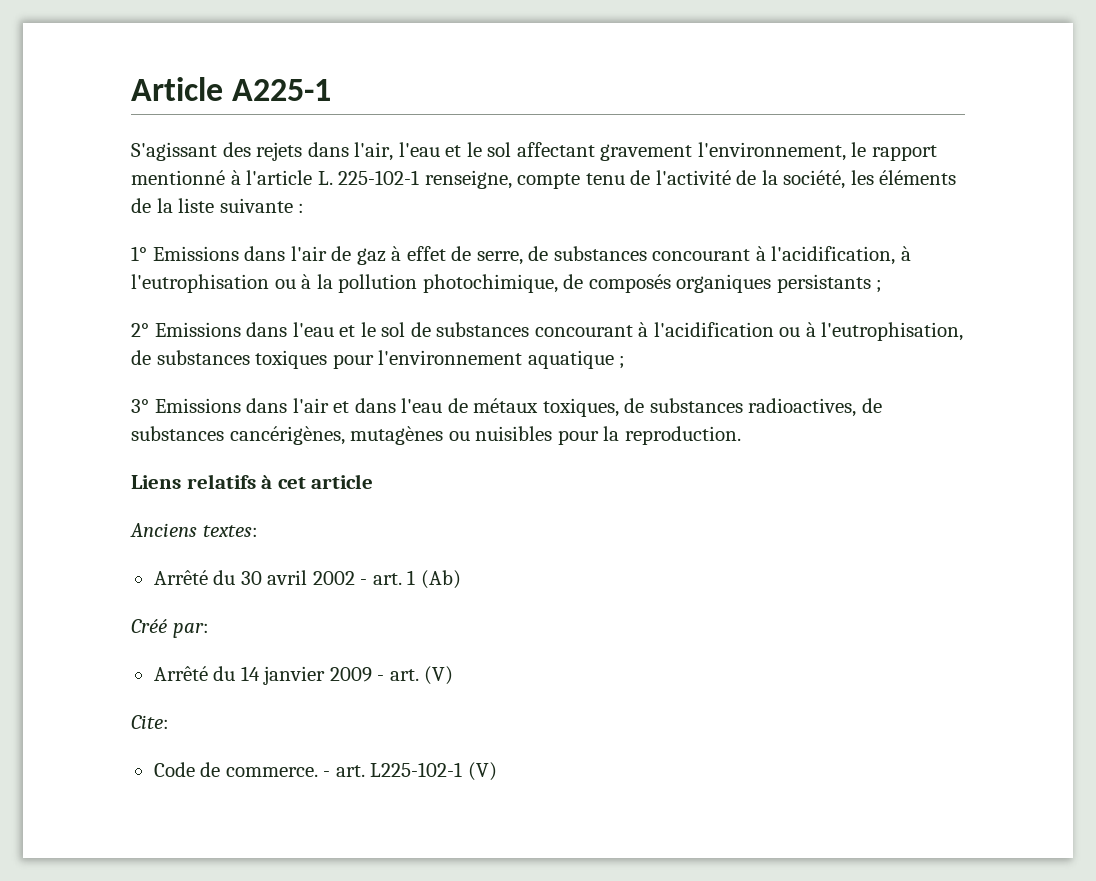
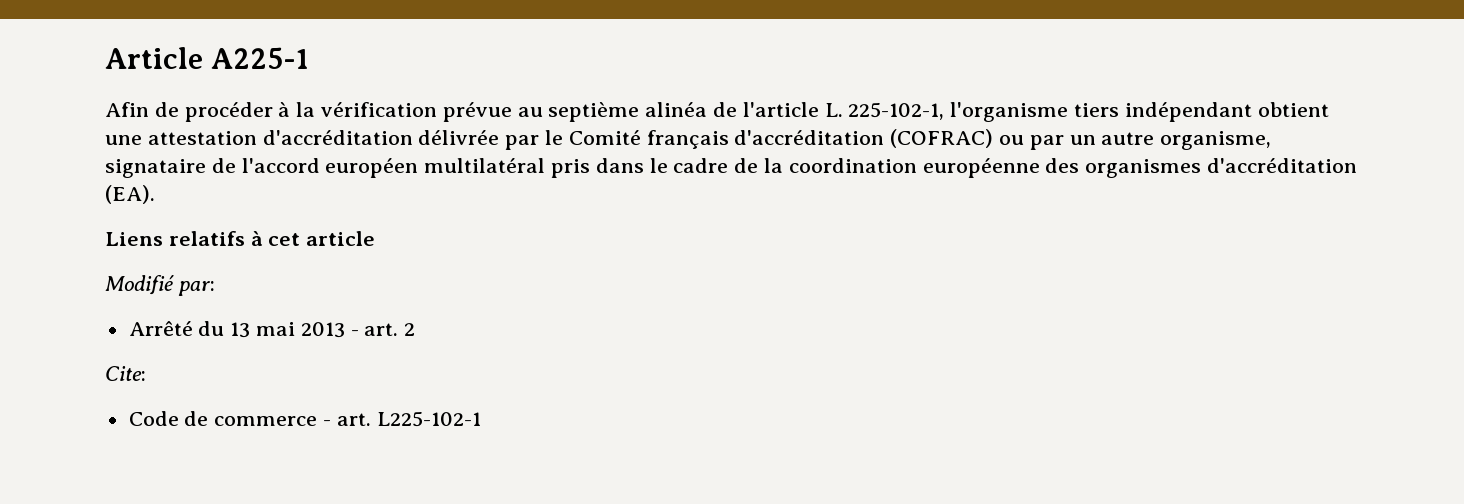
[131,142,937,161] [131,170,957,189] [131,198,305,213] [131,246,912,265] [131,274,883,293] [131,322,964,341] [131,350,626,369] [131,398,882,417] [131,426,741,445] S'agissant des rejets dans l'air, l'eau et le sol affectant gravement l'environnement, le rapport mentionné à l'article L. 225-102-1 renseigne, compte tenu de l'activité de la société, les éléments de la liste suivante : // 1° Emissions dans l'air de gaz à effet de serre, de substances concourant à l'acidification, à l'eutrophisation ou à la pollution photochimique, de composés organiques persistants ; // 2° Emissions dans l'eau et le sol de substances concourant à l'acidification ou à l'eutrophisation, de substances toxiques pour l'environnement aquatique ; // 3° Emissions dans l'air et dans l'eau de métaux toxiques, de substances radioactives, de substances cancérigènes, mutagènes ou nuisibles pour la reproduction. -> [105,102,1329,122] [105,129,1272,150] [105,158,1358,178] [105,185,155,204] Afin de procéder à la vérification prévue au septième alinéa de l'article L. 225-102-1, l'organisme tiers indépendant obtient une attestation d'accréditation délivrée par le Comité français d'accréditation (COFRAC) ou par un autre organisme, signataire de l'accord européen multilatéral pris dans le cadre de la coordination européenne des organismes d'accréditation (EA).
[130,523,258,537] [153,570,461,589] [131,619,167,633] Anciens textes: // Arrêté du 30 avril 2002 - art. 1 (Ab) // Créé -> [105,275,174,295] Modifié
[240,666,454,685] 14 janvier 2009 - art. (V) -> [230,322,416,338] 13 mai 2013 - art. 2
[225,767,318,777] commerce. -> [214,416,318,426] commerce
[467,762,497,781] (V) -> (481, 419) none

